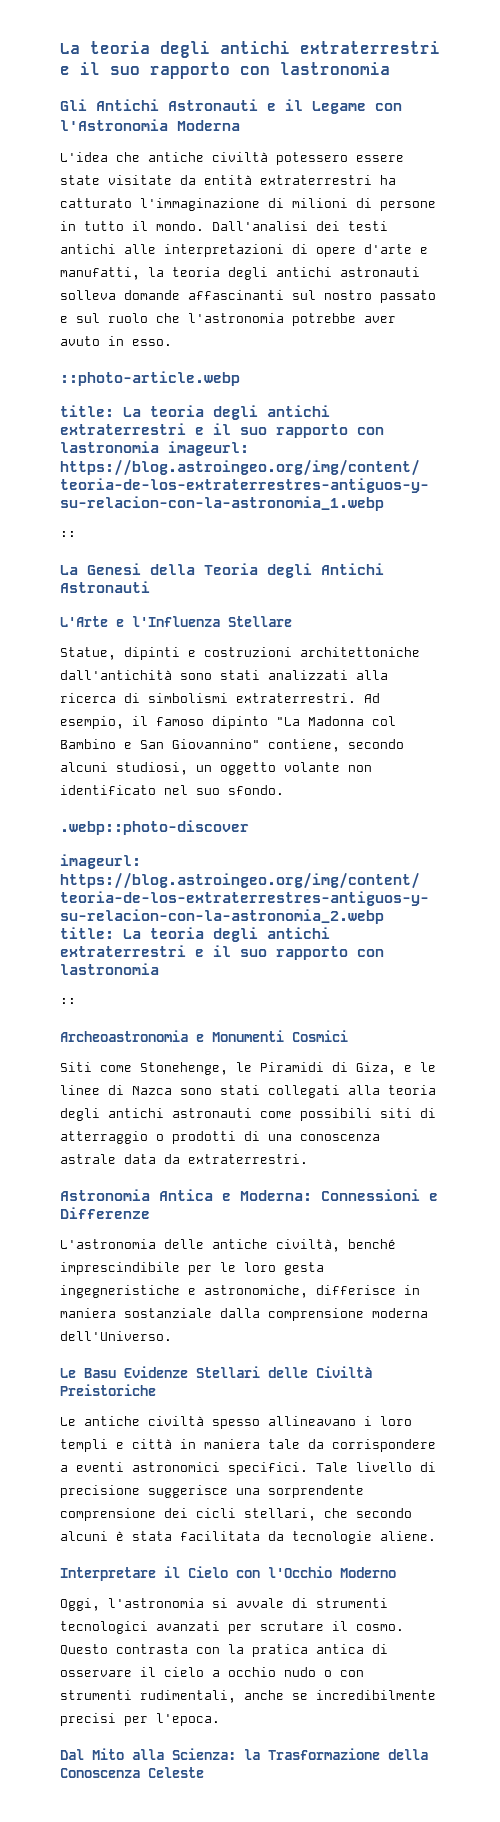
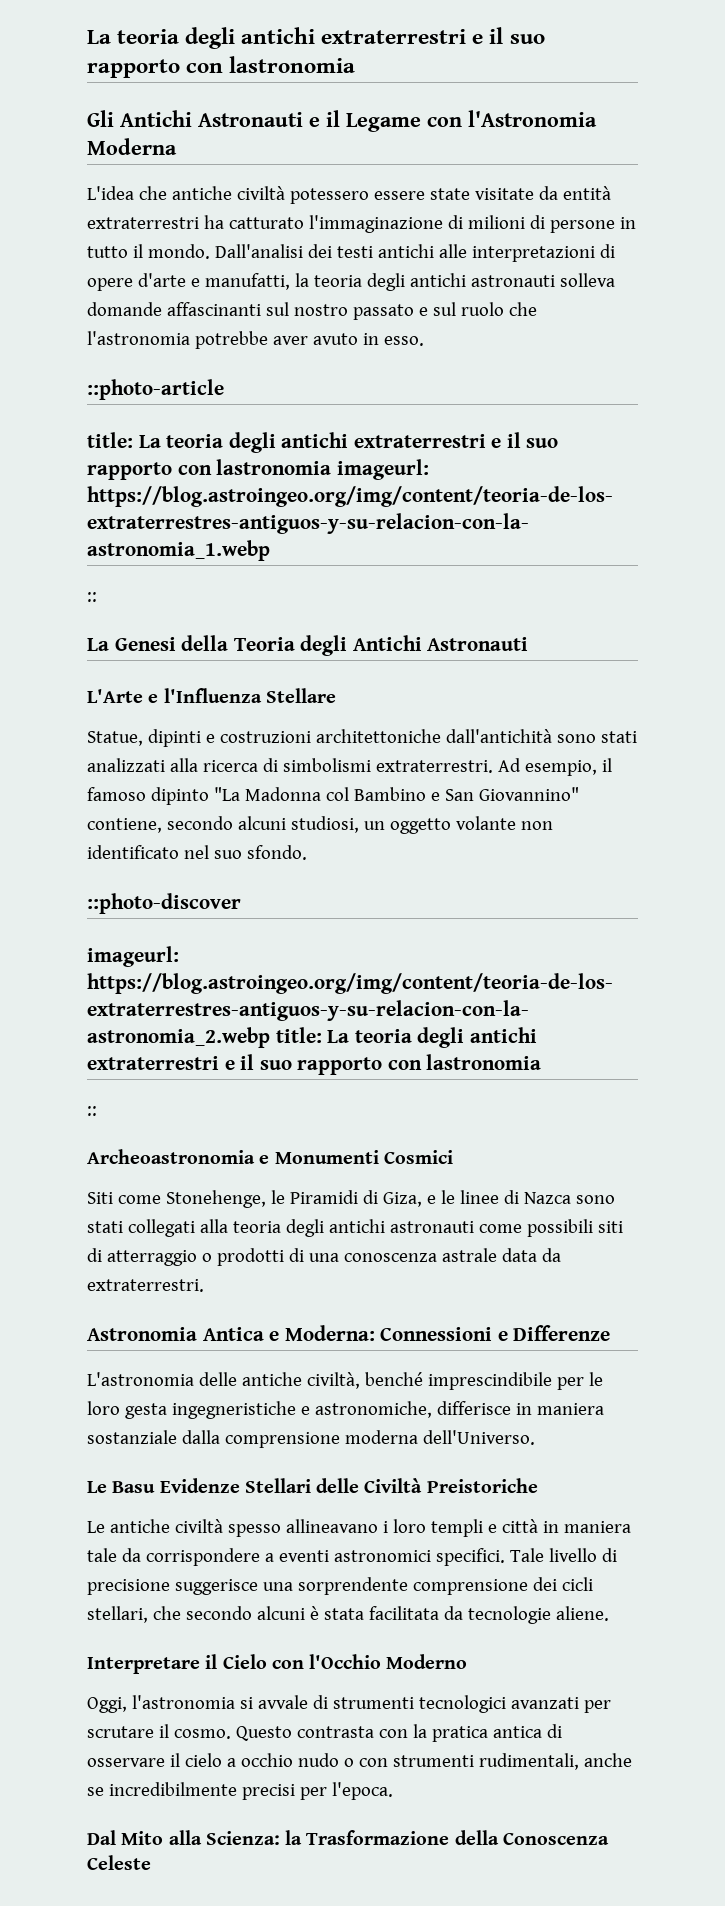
[60,371,240,386] ::photo-article.webp -> [87,379,224,400] ::photo-article
[60,820,249,835] .webp::photo-discover -> [87,893,241,914] ::photo-discover

